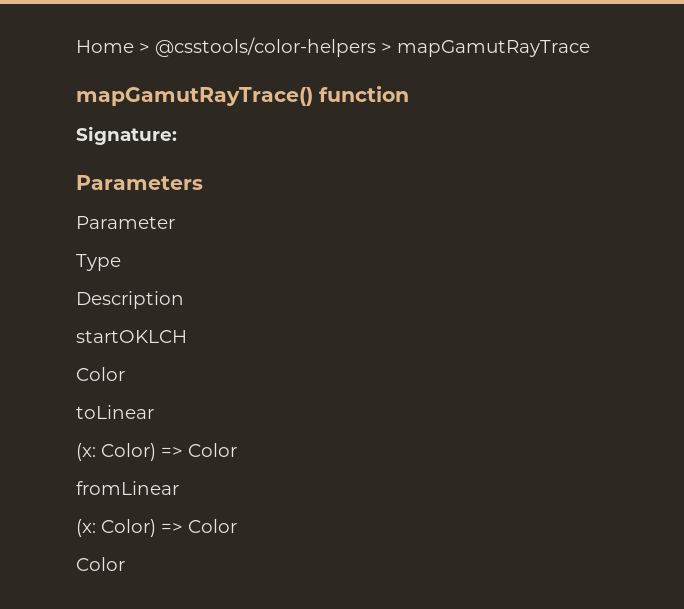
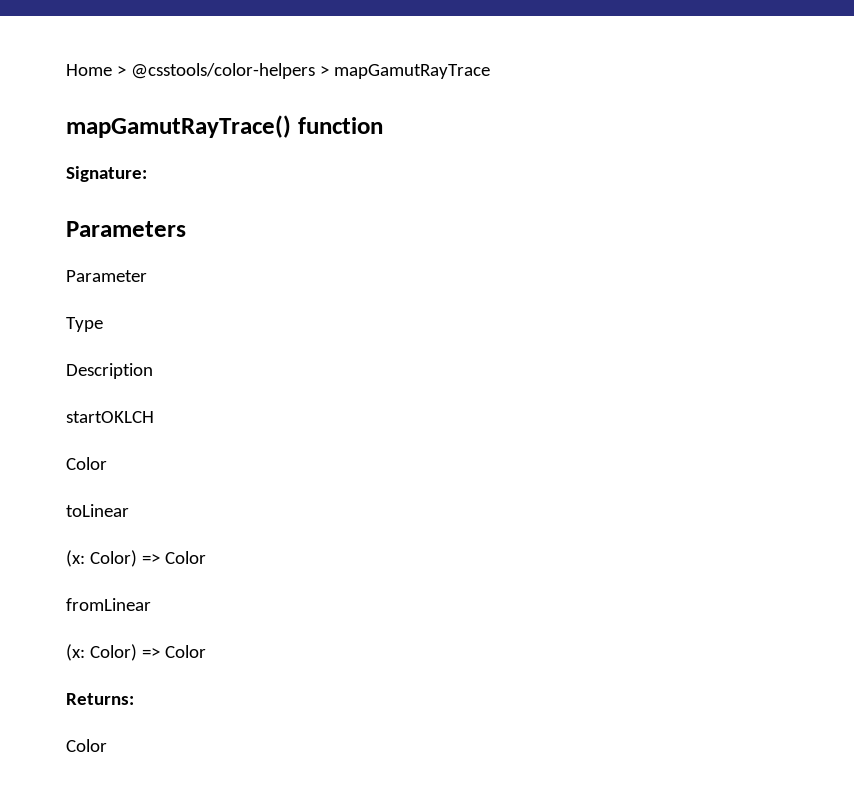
(237, 526) none -> [66,693,134,705] // Returns:

